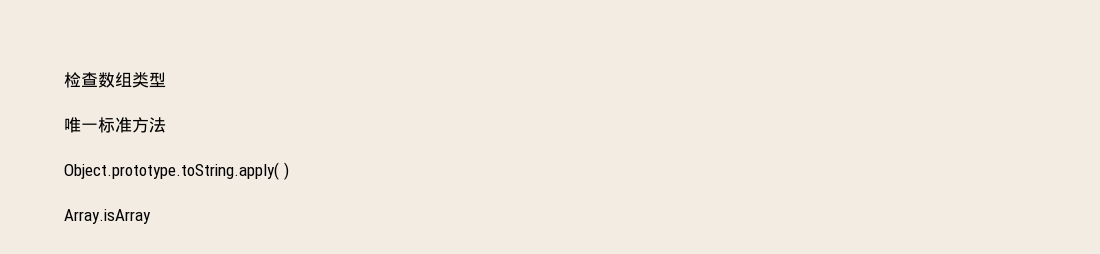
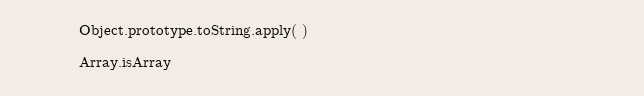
[64,72,166,88] [64,117,166,133] 检查数组类型 // 唯一标准方法 // -> (79, 31) none

